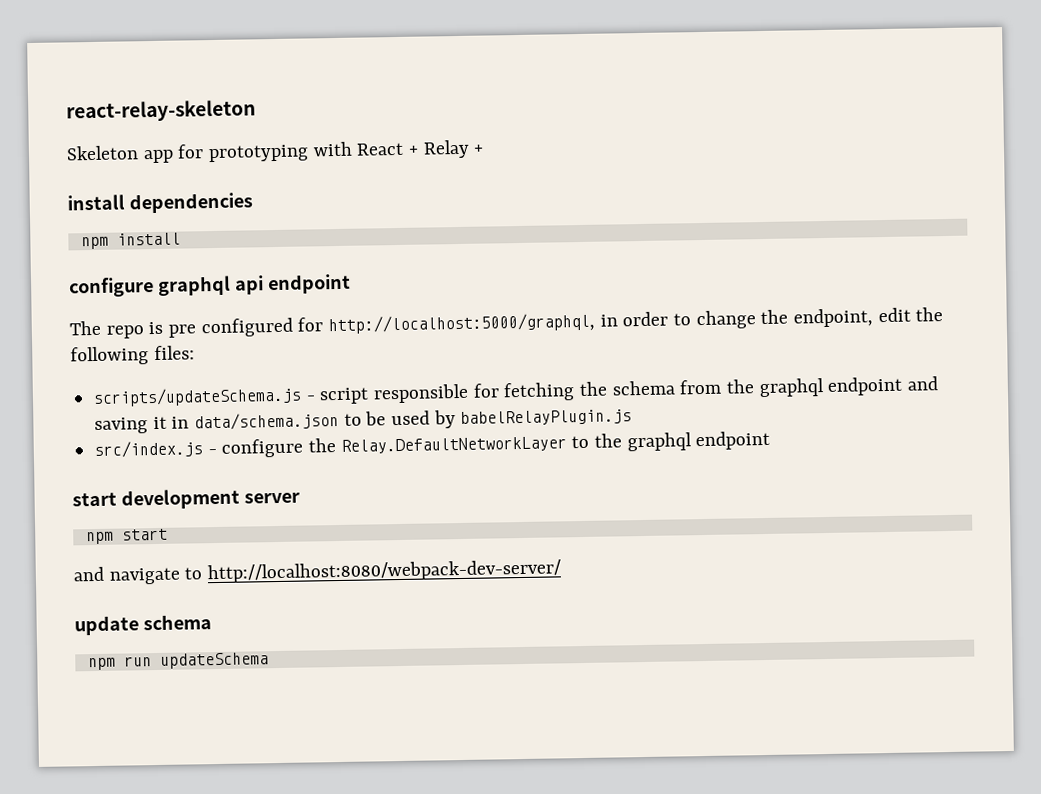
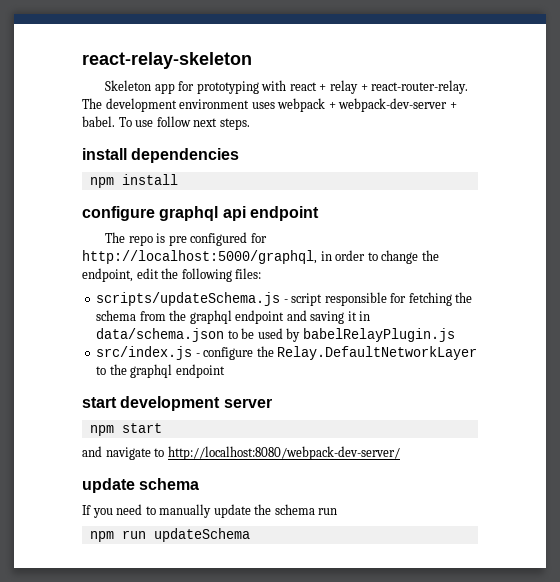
[356,139,485,159] React + Relay + -> [289,80,469,94] [82,98,457,112] [82,116,250,130] react + relay + react-router-relay. The development environment uses webpack + webpack-dev-server + babel. To use follow next steps.
(212, 622) none -> [82,504,338,518] // If you need to manually update the schema run

